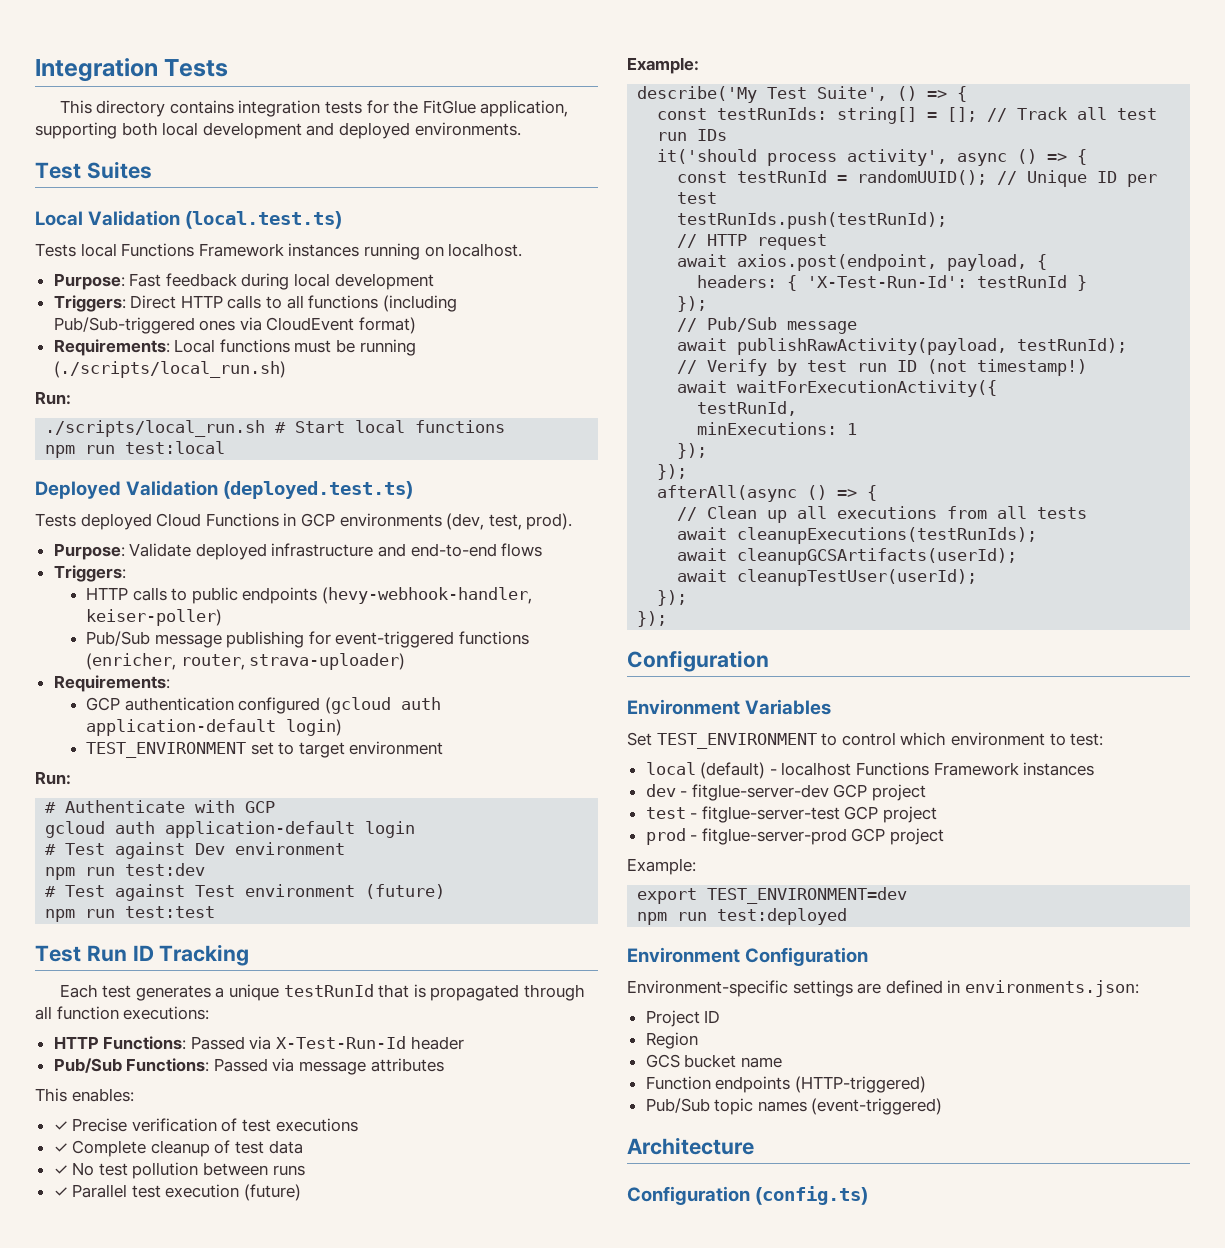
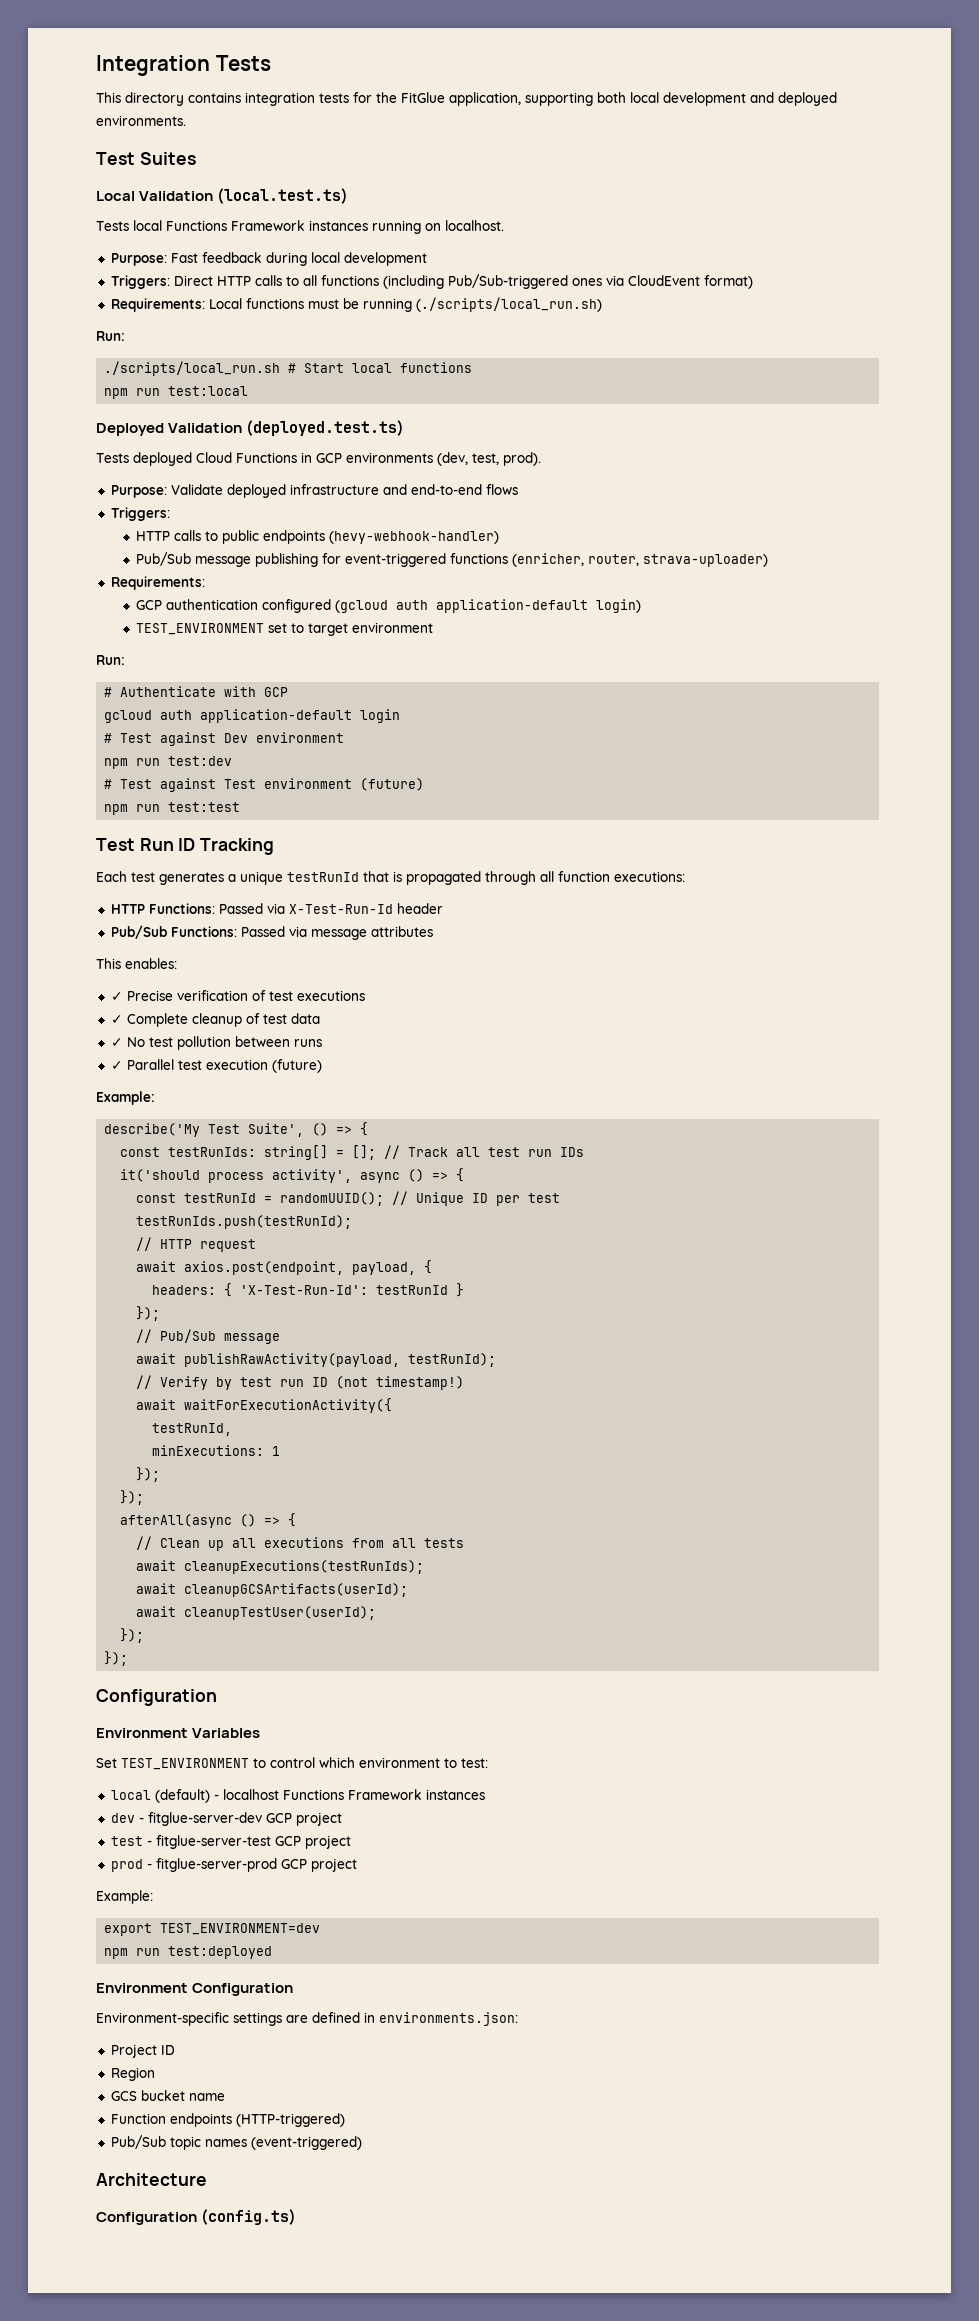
[321,587,532,604] [85,609,222,626] (hevy-webhook-handler, keiser-poller) -> [329,531,500,544] (hevy-webhook-handler)

